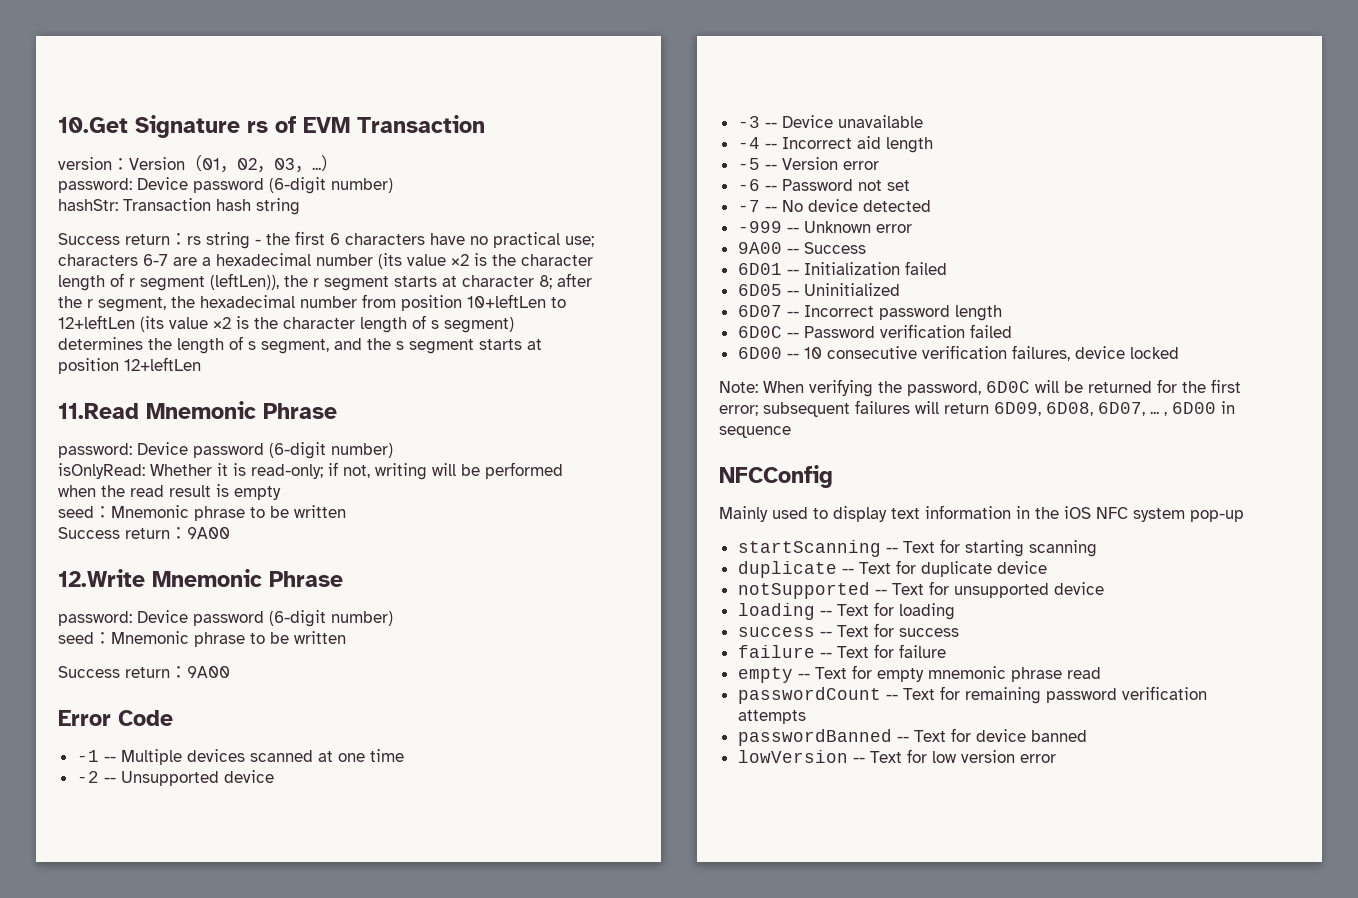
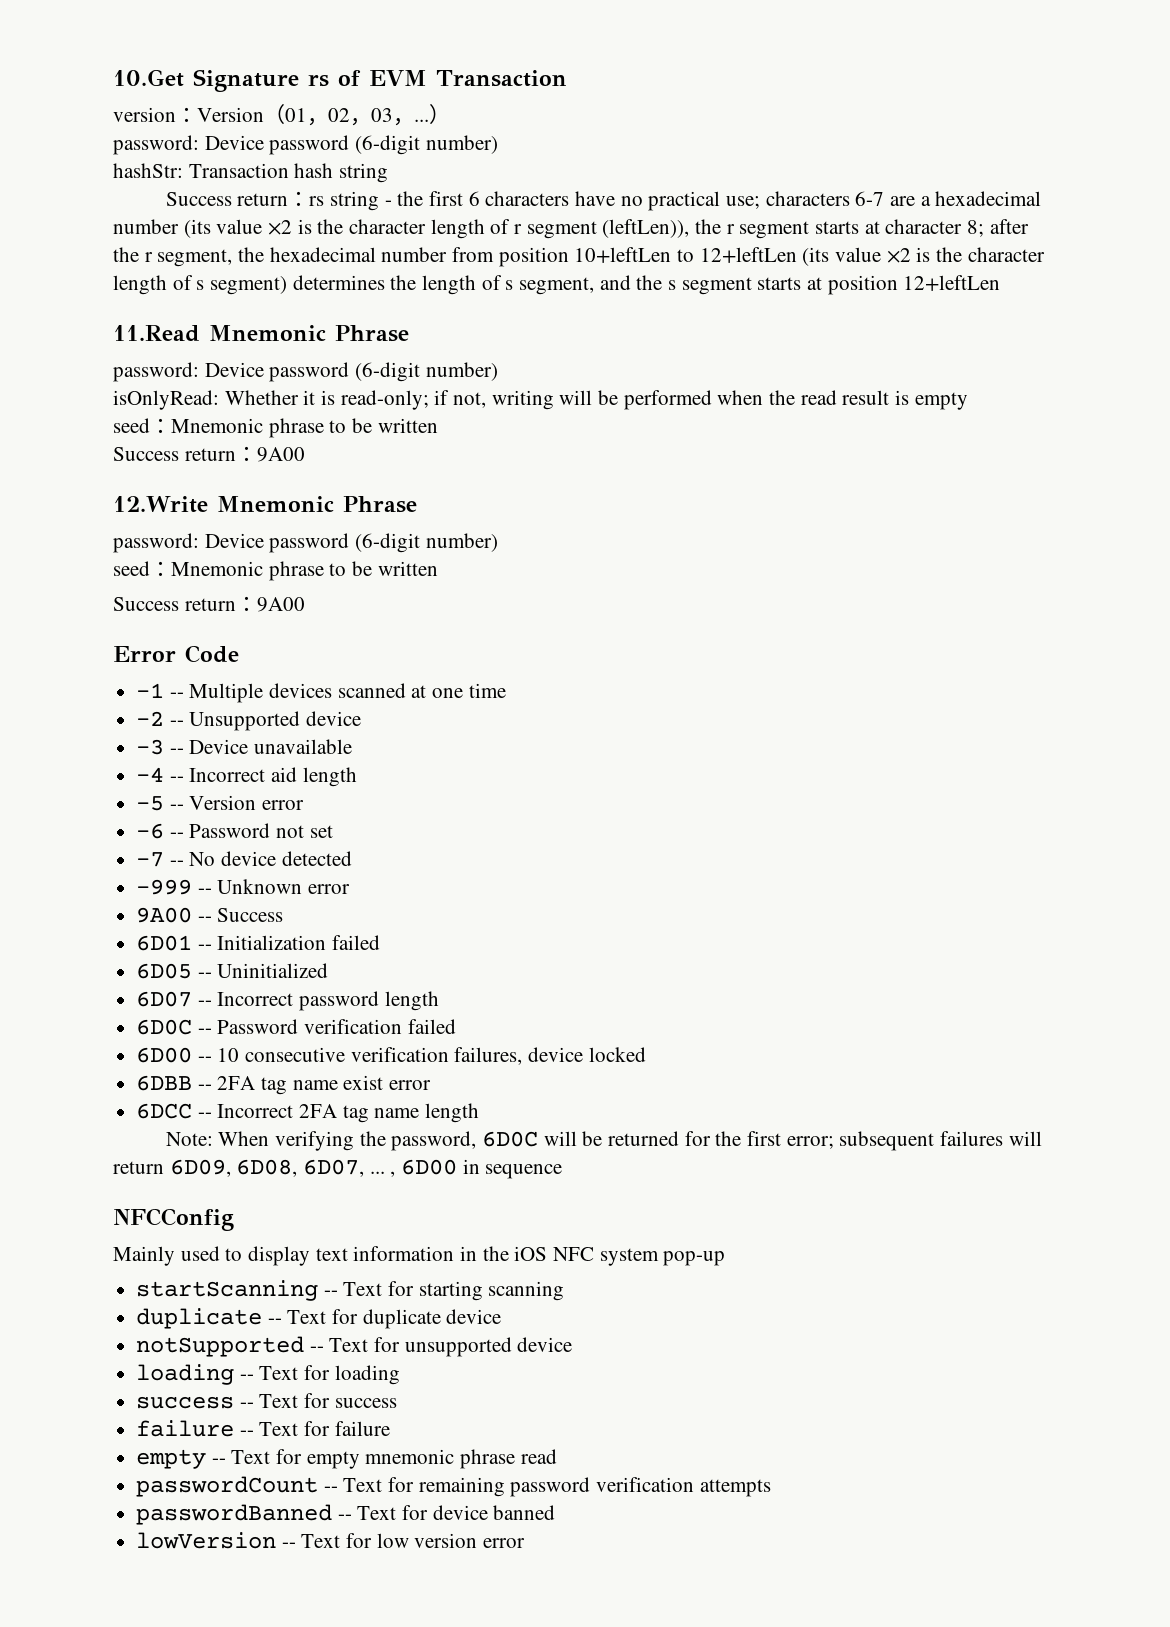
(1179, 353) none -> [136,1075,432,1095] [136,1103,480,1123] // 6DBB -- 2FA tag name exist error // 6DCC -- Incorrect 2FA tag name length

